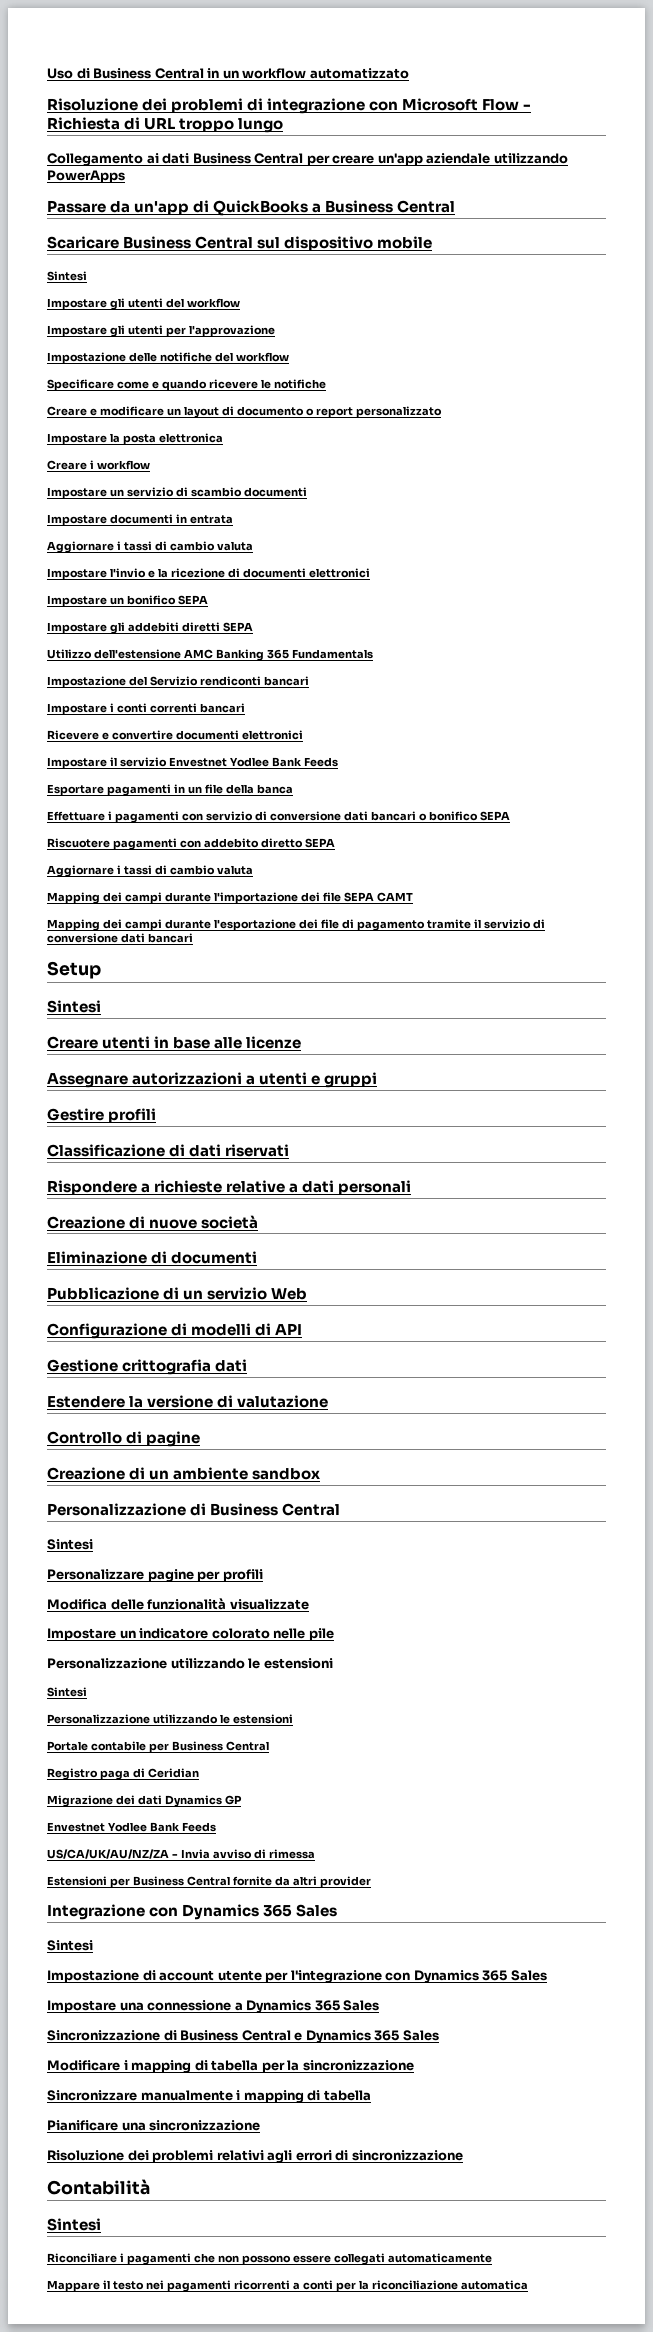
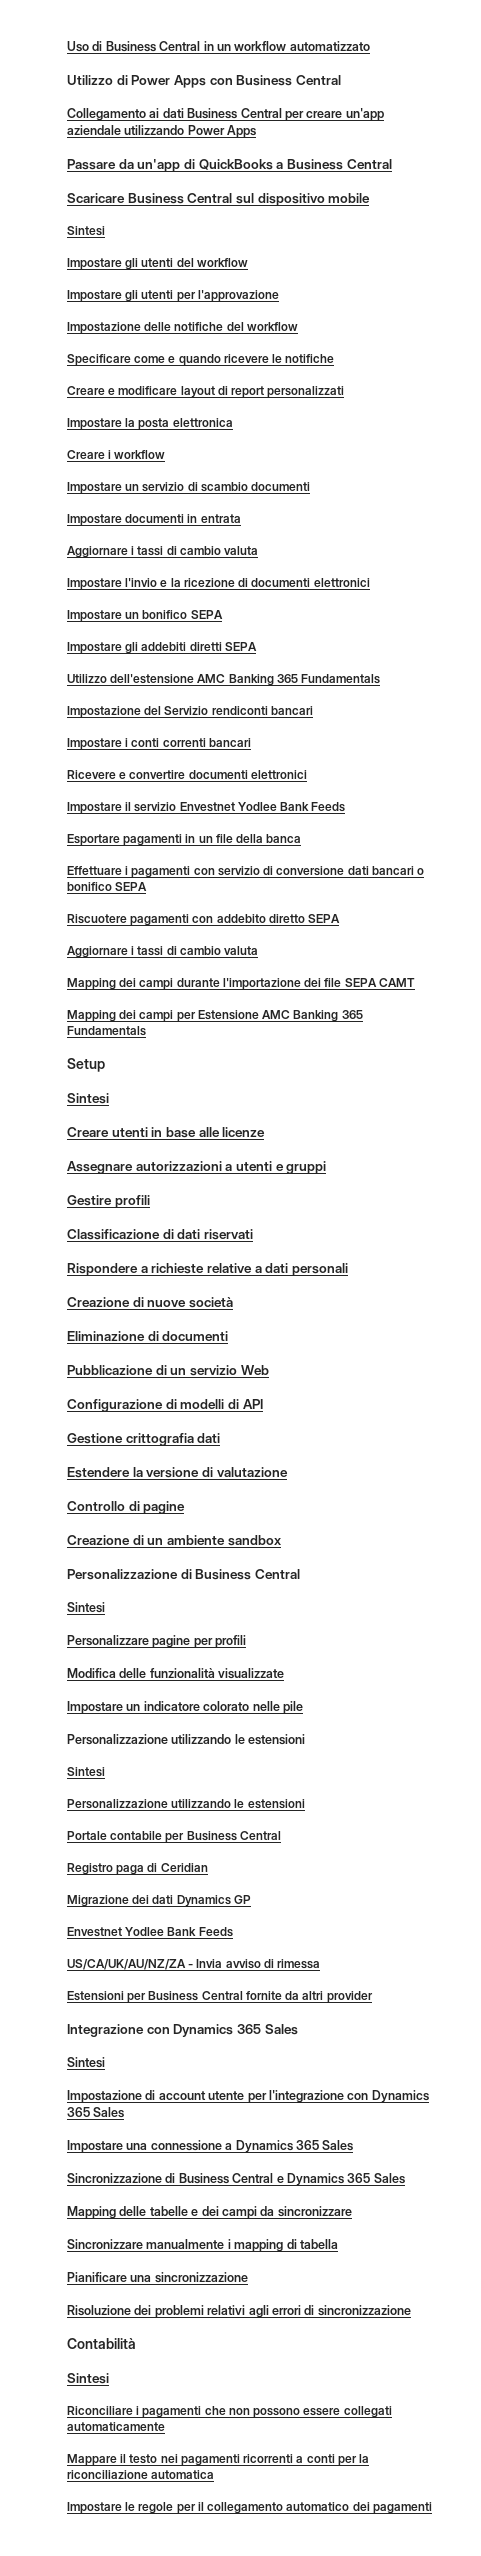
[47,98,532,114] [47,117,284,133] Risoluzione dei problemi di integrazione con Microsoft Flow - Richiesta di URL troppo lungo -> [67,75,341,88] Utilizzo di Power Apps con Business Central
[47,170,125,183] PowerApps -> [187,125,257,138] Power Apps
[166,408,181,416] un -> (178, 390) none
[236,406,442,418] documento o report personalizzato -> [231,386,345,398] report personalizzati
[164,919,545,931] [47,933,193,943] durante l'esportazione dei file di pagamento tramite il servizio di conversione dati bancari -> [176,1010,363,1022] [67,1026,146,1036] per Estensione AMC Banking 365 Fundamentals
[47,2060,414,2073] Modificare i mapping di tabella per la sincronizzazione -> [67,2206,352,2219] Mapping delle tabelle e dei campi da sincronizzare
(528, 2285) none -> [67,2502,432,2514] // Impostare le regole per il collegamento automatico dei pagamenti

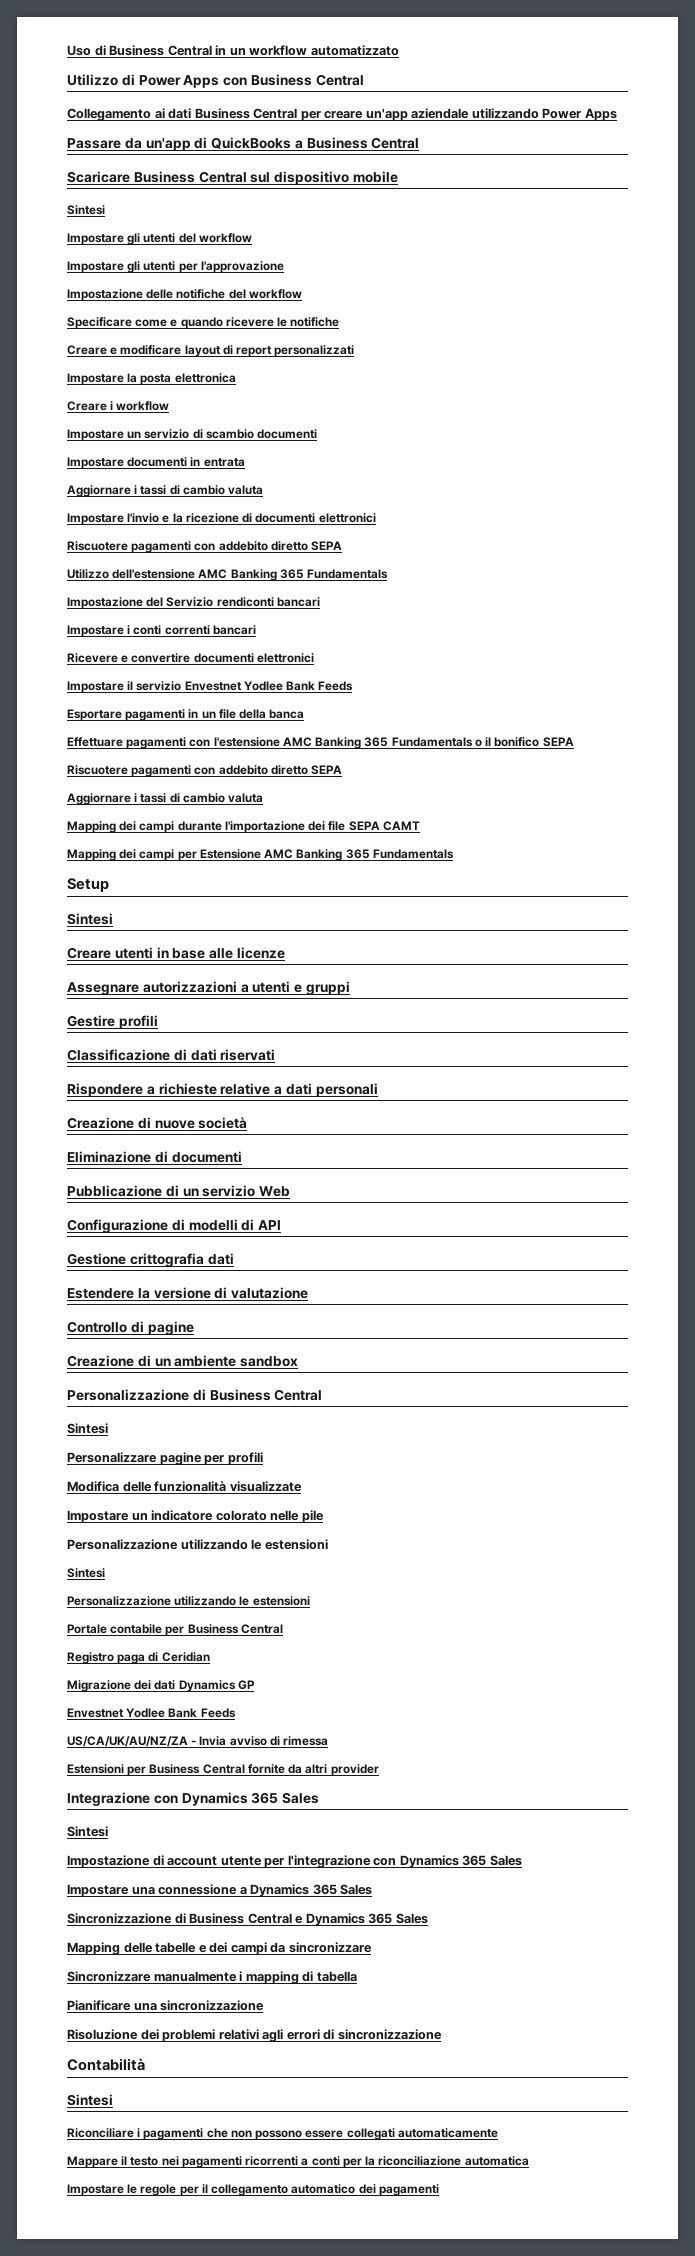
[67,610,223,622] [67,642,222,654] Impostare un bonifico SEPA // Impostare gli addebiti diretti -> [67,541,308,553] Riscuotere pagamenti con addebito diretto
[125,866,425,878] i pagamenti con servizio di conversione dati bancari o -> [126,737,492,749] pagamenti con l'estensione AMC Banking 365 Fundamentals o il

